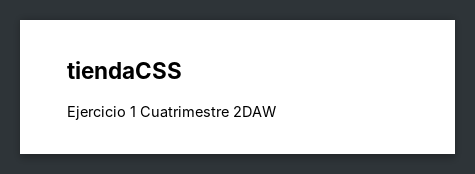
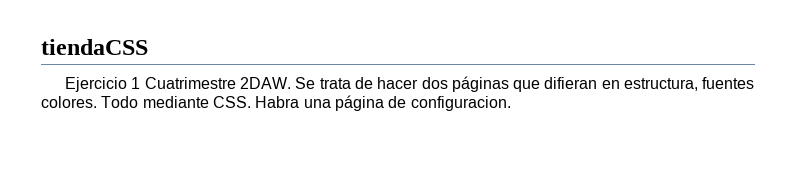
[233,106,276,117] 2DAW -> [239,76,755,92] [41,95,511,111] 2DAW. Se trata de hacer dos páginas que difieran en estructura, fuentes colores. Todo mediante CSS. Habra una página de configuracion.

